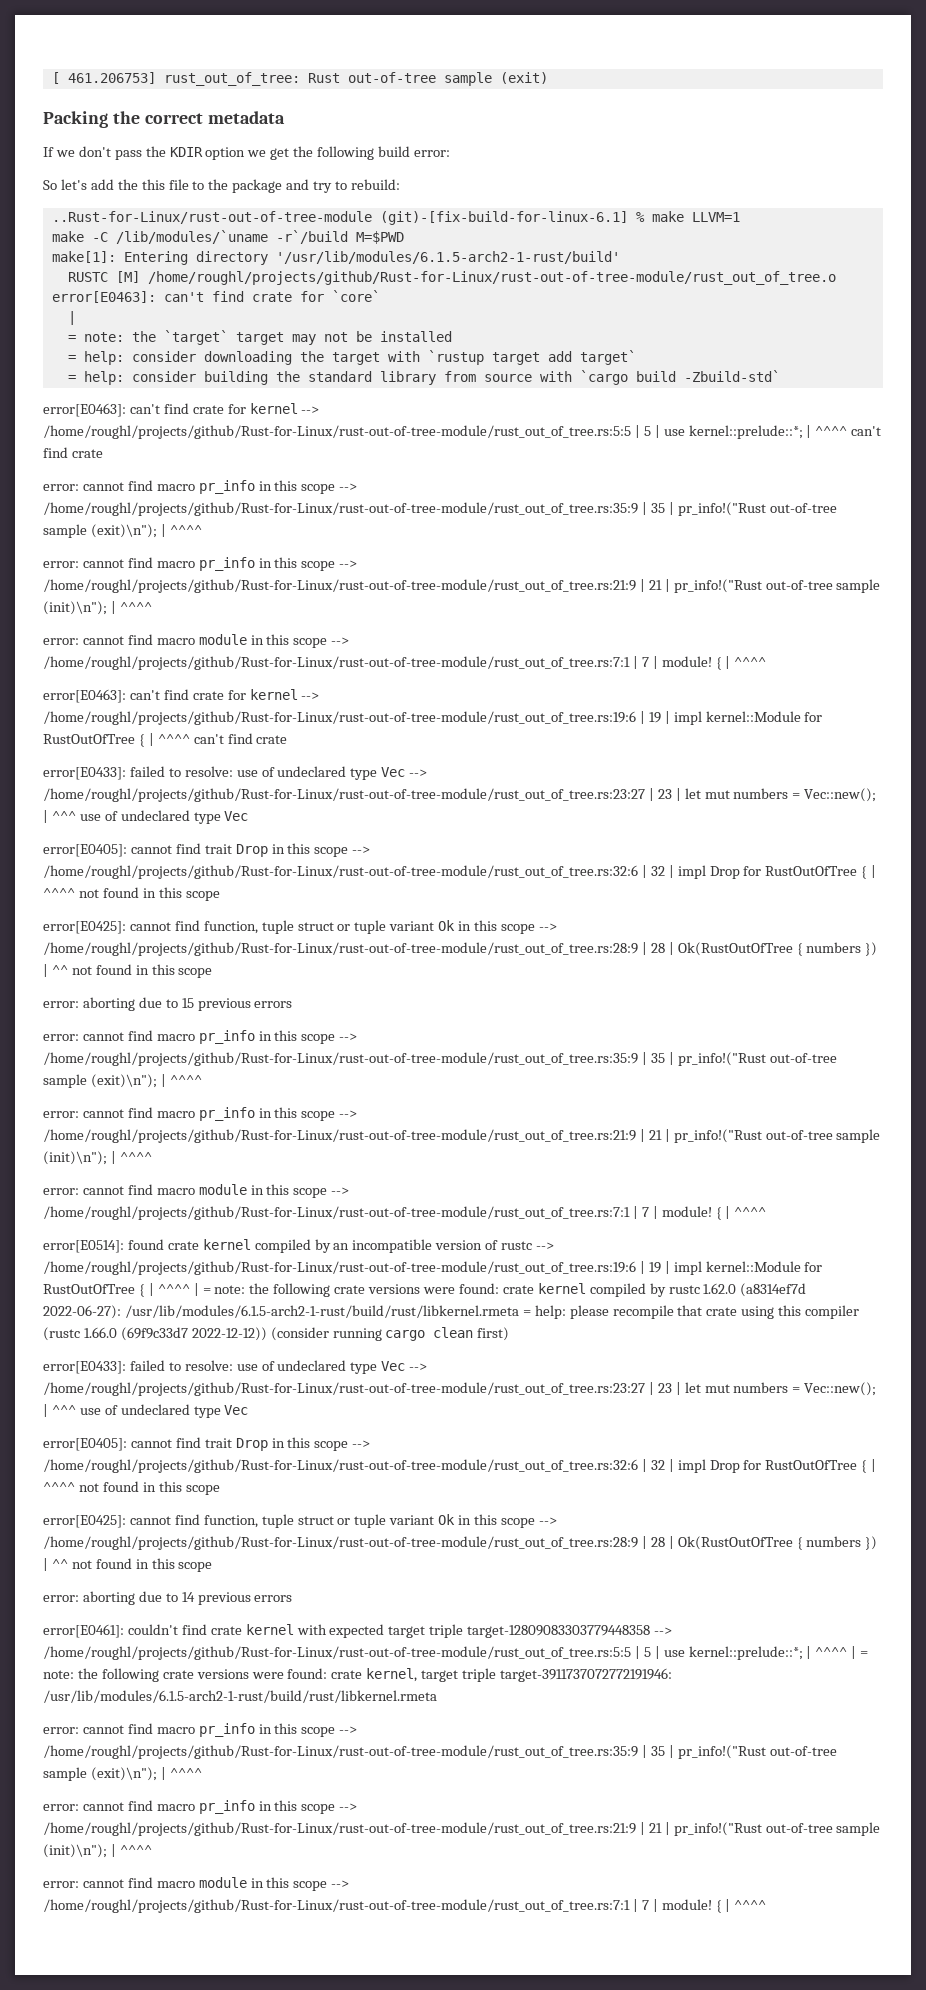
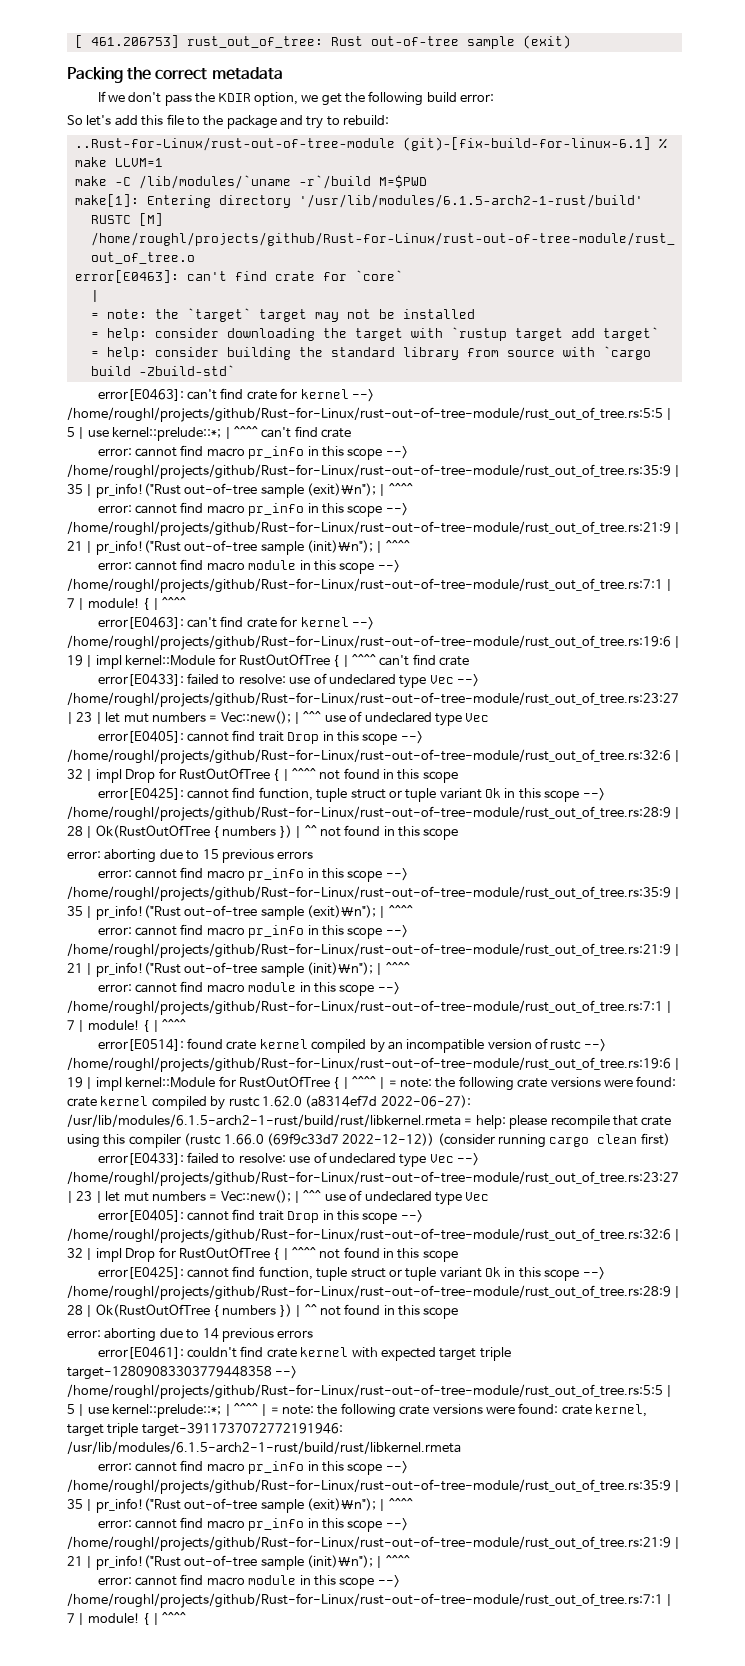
[205,147,246,160] option -> [253,92,298,106] option,
[117,179,138,190] the -> (138, 120) none

